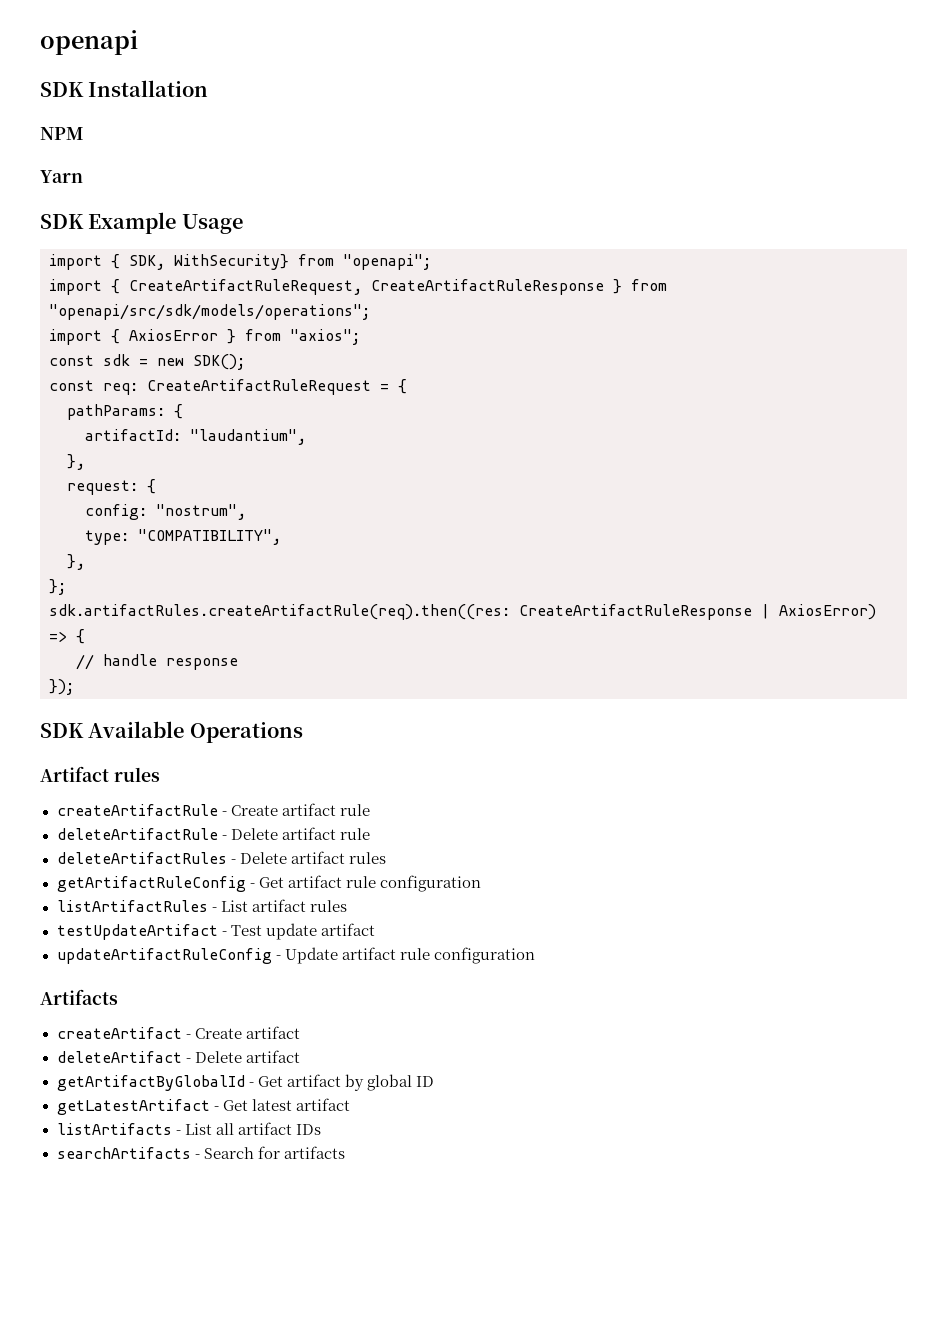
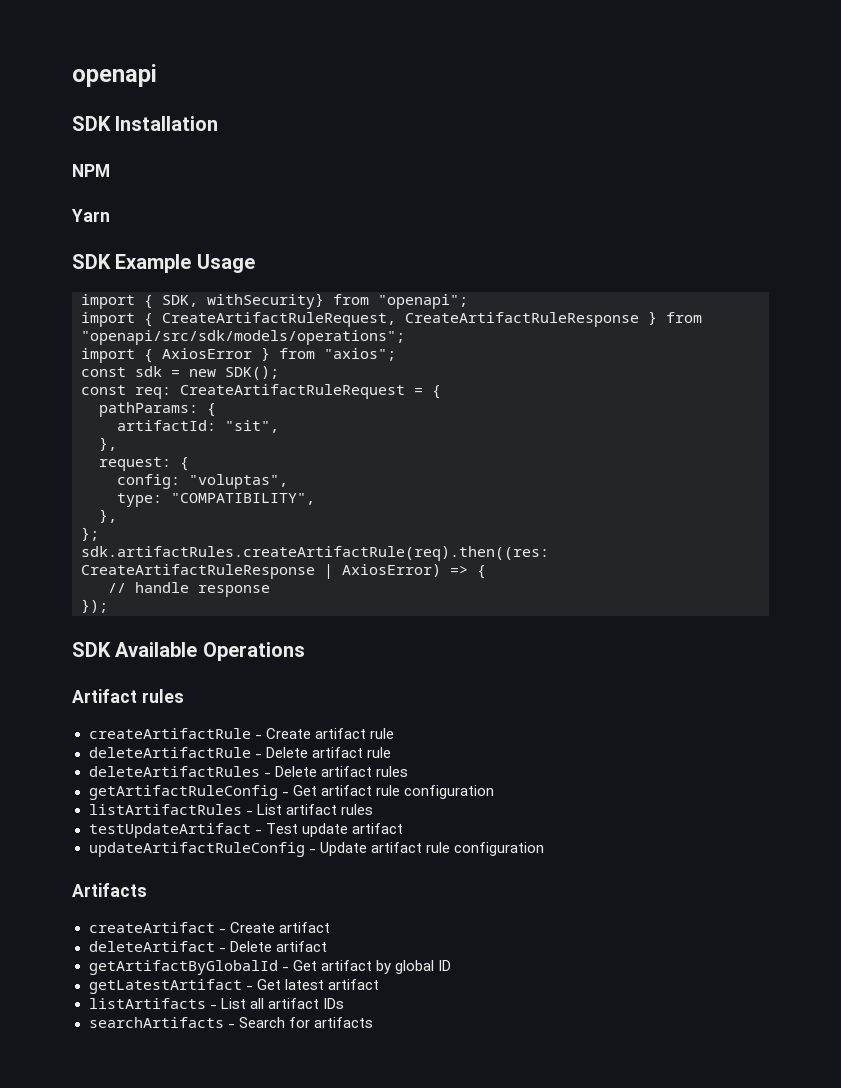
[174,254,289,270] WithSecurity} -> [207,293,324,309] withSecurity}
[190,429,306,445] "laudantium", -> [225,420,279,433] "sit",
[156,504,246,520] "nostrum", -> [189,474,288,489] "voluptas",

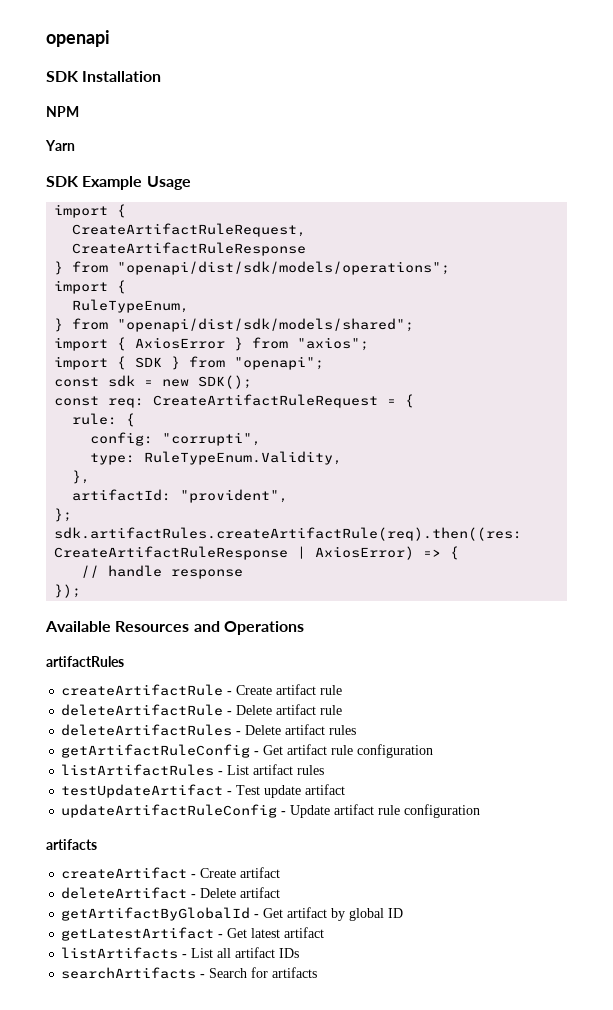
[162,293,468,309] [81,311,702,327] [81,330,405,345] SDK, withSecurity} from "openapi"; // import { CreateArtifactRuleRequest, CreateArtifactRuleResponse } from "openapi/src/sdk/models/operations"; -> [72,223,307,237] [72,242,307,256] [54,261,451,275] [54,280,127,294] [72,299,190,313] [54,318,415,332] // CreateArtifactRuleRequest, // CreateArtifactRuleResponse // } from "openapi/dist/sdk/models/operations"; // import { // RuleTypeEnum, // } from "openapi/dist/sdk/models/shared";
(396, 354) none -> [54,356,325,370] // import { SDK } from "openapi";
[99,402,216,417] [117,420,279,433] [99,437,117,451] [99,457,189,471] [117,474,288,489] [117,493,315,507] [99,509,117,523] pathParams: { // artifactId: "sit", // }, // request: { // config: "voluptas", // type: "COMPATIBILITY", // }, -> [72,413,136,427] [90,432,262,446] [90,451,343,465] [72,470,91,484] [72,489,289,503] rule: { // config: "corrupti", // type: RuleTypeEnum.Validity, // }, // artifactId: "provident",
[72,642,198,657] SDK Available -> [45,621,220,632] Available Resources and
[72,689,184,703] Artifact rules -> [46,656,124,667] artifactRules
[72,883,147,897] Artifacts -> [46,839,97,850] artifacts

